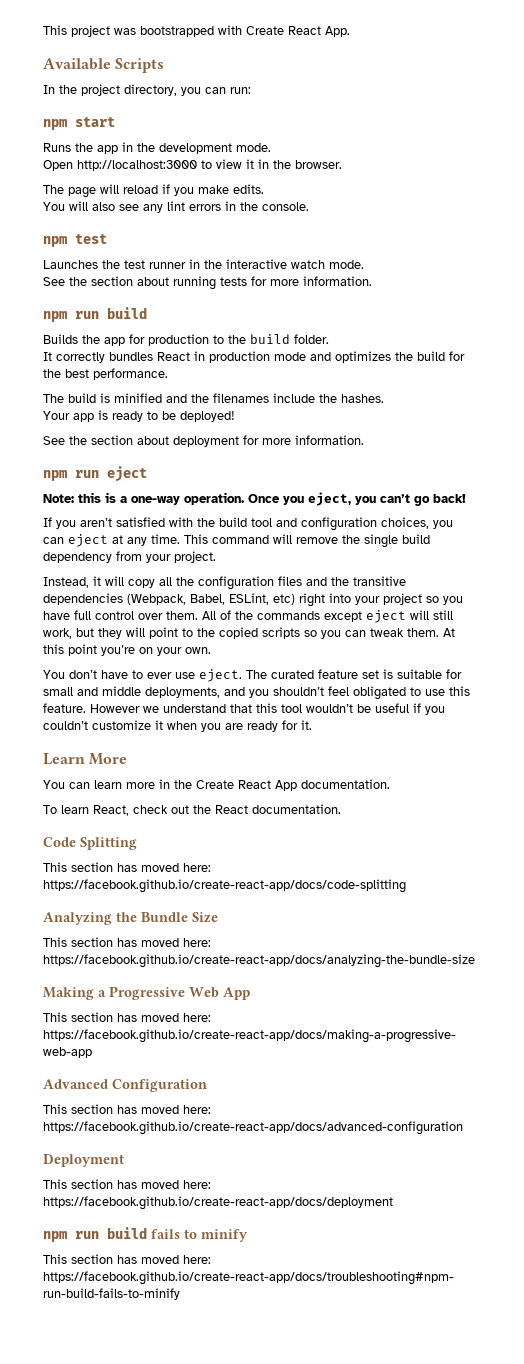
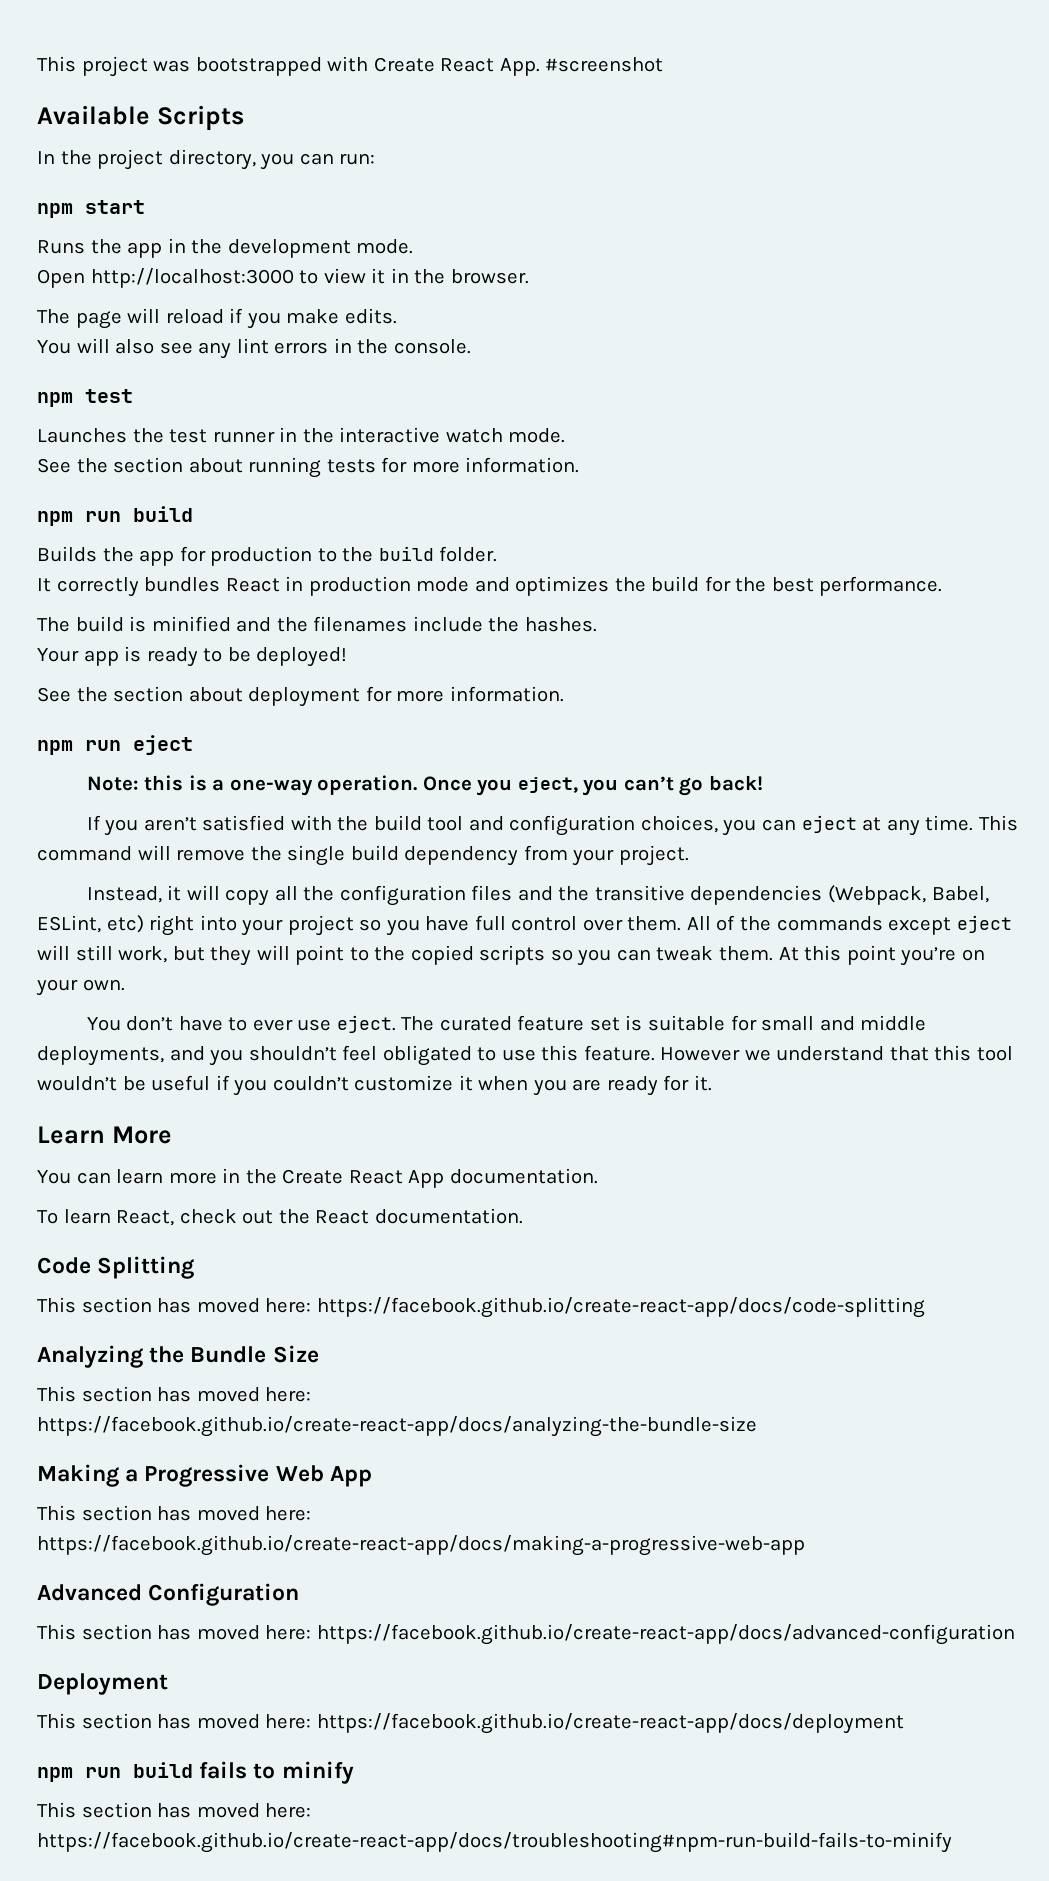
(350, 31) none -> [545,57,664,72] #screenshot

